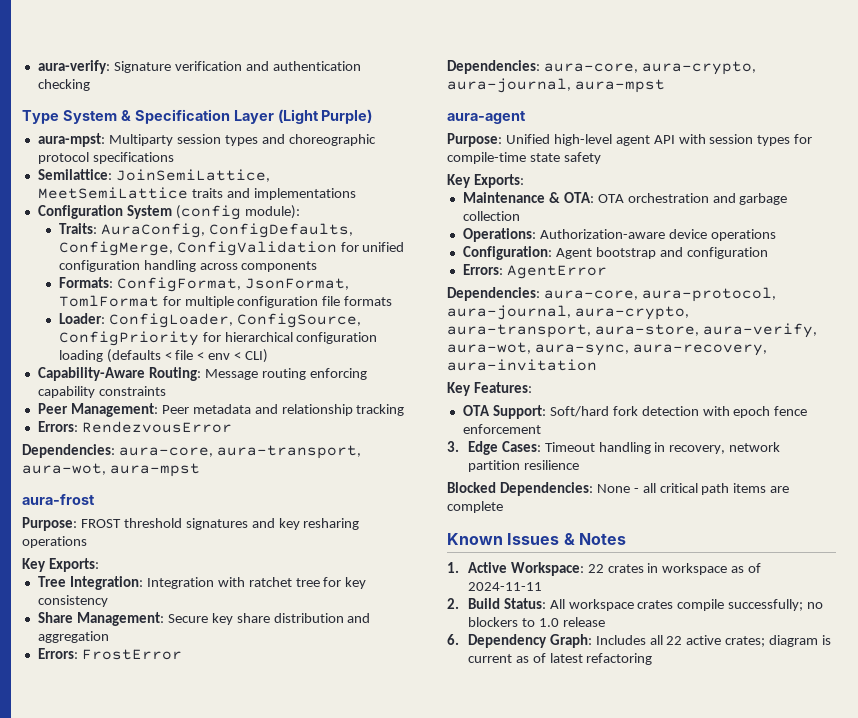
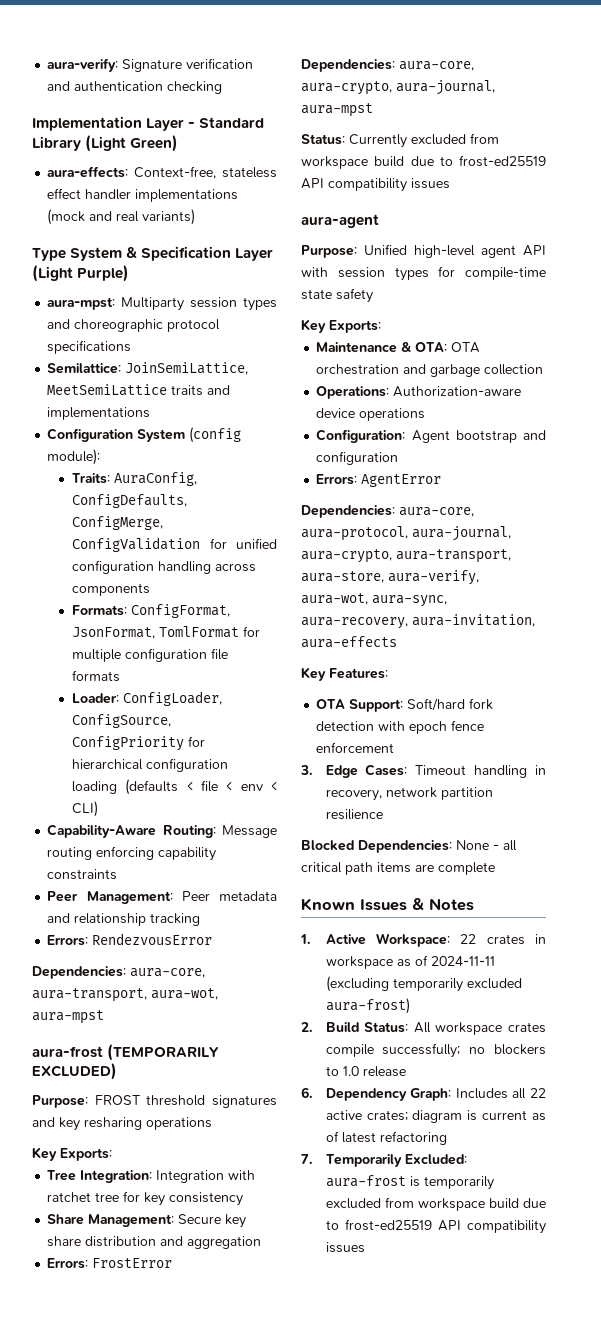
(90, 85) none -> [32,116,265,131] [32,135,179,152] [47,166,277,179] [47,188,239,202] [47,209,196,225] // Implementation Layer - Standard Library (Light Green) // aura-effects: Context-free, stateless effect handler implementations (mock and real variants)
(95, 499) none -> [107,1044,220,1061] [32,1063,117,1080] (TEMPORARILY EXCLUDED)
(665, 86) none -> [301,133,499,148] [301,155,546,169] [301,178,450,192] // Status: Currently excluded from workspace build due to frost-ed25519 API compatibility issues
[447,359,597,371] aura-invitation -> [412,614,535,627] [301,636,397,648] aura-invitation, aura-effects
(542, 586) none -> [325,976,522,992] [325,998,410,1014] (excluding temporarily excluded aura-frost)
(653, 659) none -> [301,1154,467,1167] [325,1175,494,1190] [325,1197,546,1211] [325,1219,546,1234] [325,1242,365,1253] // 7. Temporarily Excluded: aura-frost is temporarily excluded from workspace build due to frost-ed25519 API compatibility issues

